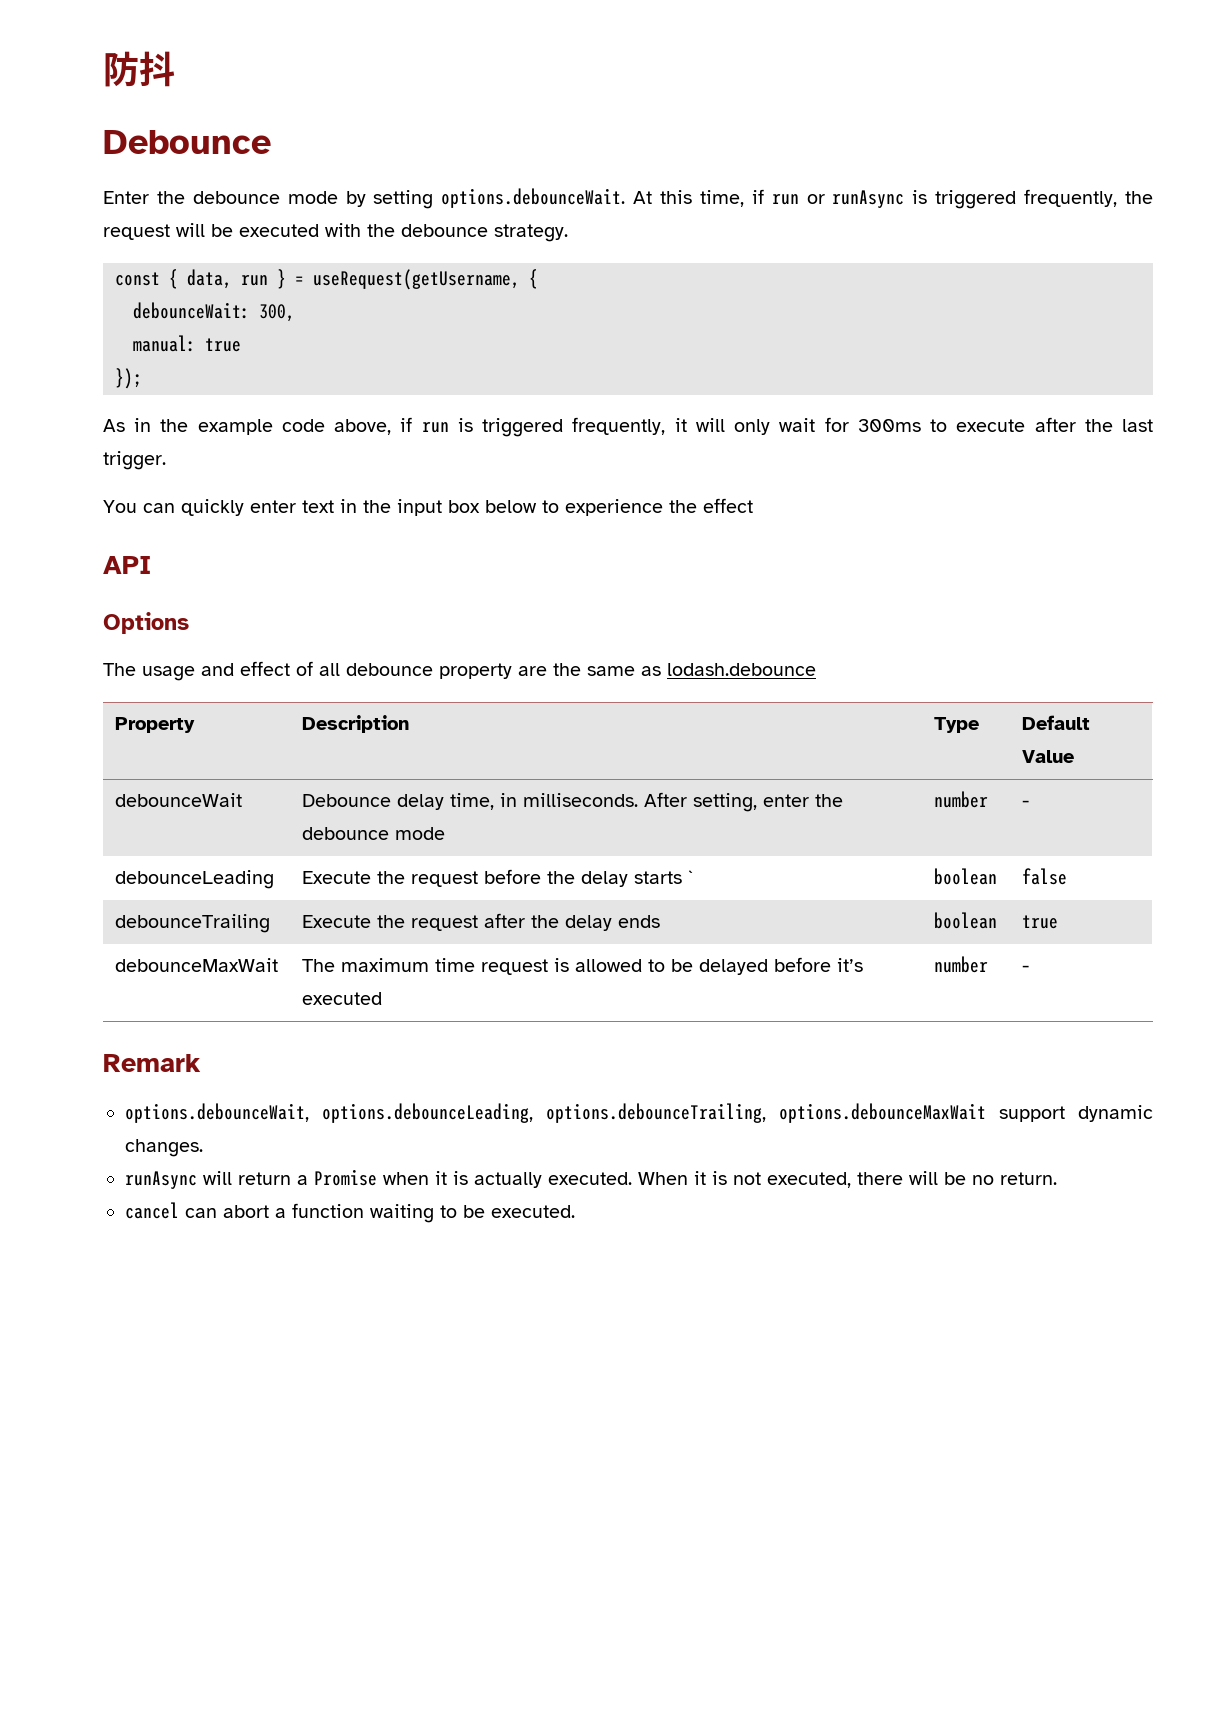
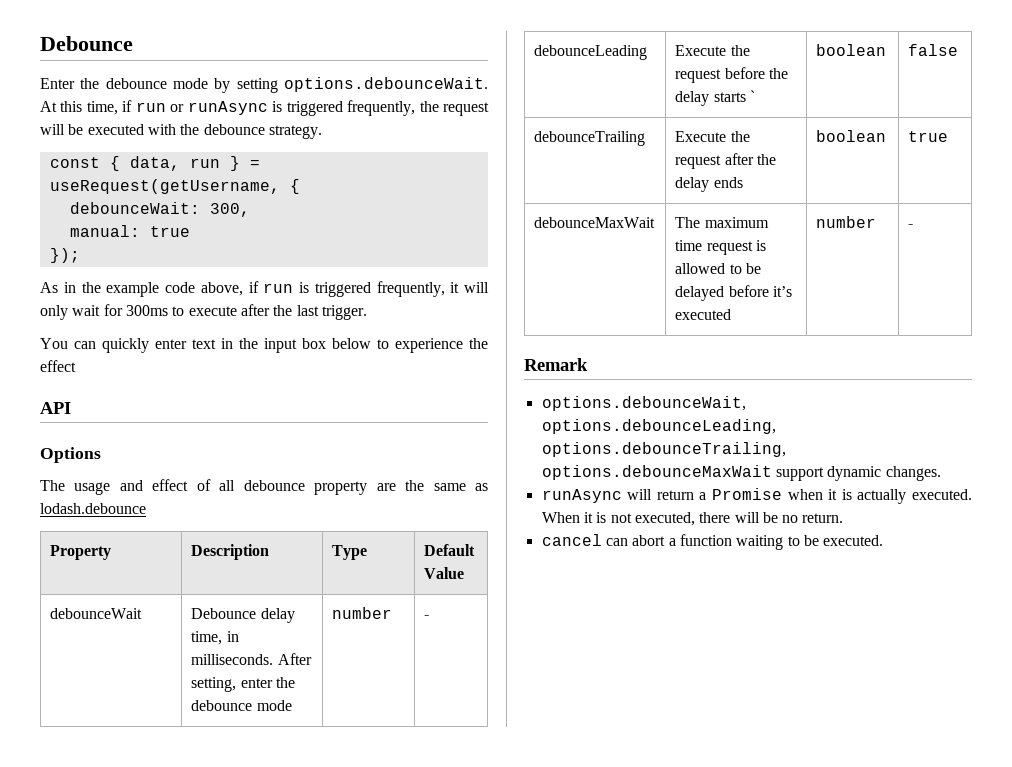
[103,51,175,87] 防抖 // -> (40, 43) none

